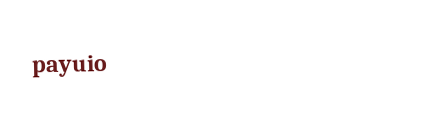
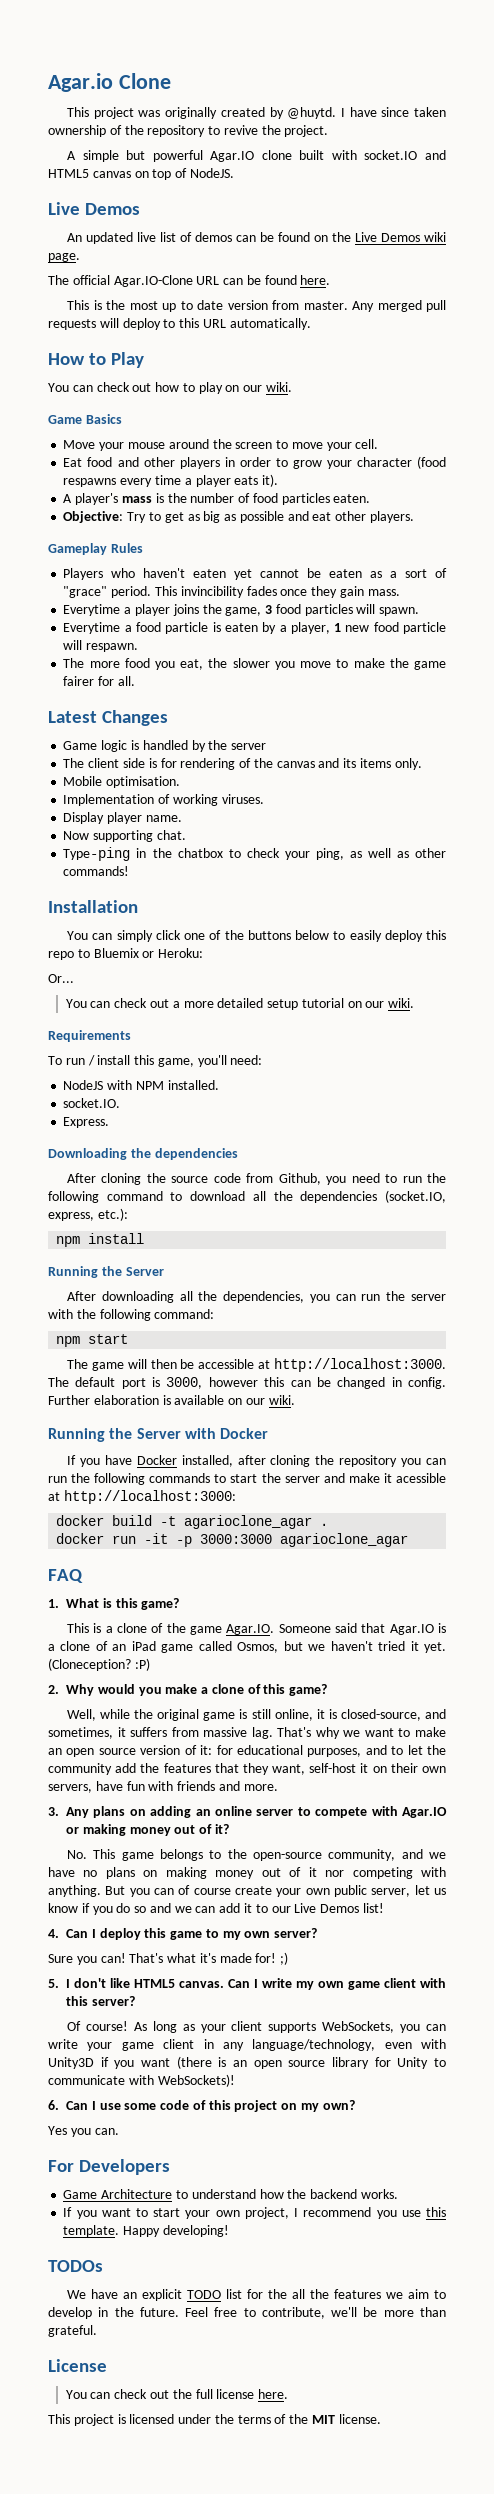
[31,54,108,78] payuio -> [48,73,171,92] [67,107,446,119] [48,125,329,137] [67,150,446,162] [48,168,234,180] [48,202,141,215] [67,232,447,244] [48,253,80,262] [48,275,331,287] [67,300,446,312] [48,318,311,330] [48,352,145,368] [48,382,293,394] [48,414,122,424] [63,439,379,451] [63,456,447,469] [63,474,279,487] [63,493,371,505] [63,511,414,523] [48,543,143,555] [63,568,447,580] [63,586,400,598] [63,604,420,616] [63,622,447,634] [63,640,139,652] [63,658,446,670] [63,676,135,686] [48,710,169,726] [63,740,267,752] [63,758,422,770] [63,776,181,788] [63,794,264,806] [63,812,182,824] [63,830,186,842] [63,847,447,861] [63,866,130,876] [48,900,138,913] [67,930,446,942] [48,948,204,960] [48,974,74,983] [65,998,415,1010] [48,1030,131,1042] [48,1055,263,1067] [63,1080,219,1090] [63,1098,121,1108] [63,1117,110,1128] [48,1148,238,1160] [67,1173,446,1185] [48,1190,447,1203] [48,1208,128,1221] [56,1233,145,1247] [48,1266,164,1278] [67,1291,446,1303] [48,1309,215,1321] [56,1334,129,1347] [67,1358,446,1372] [48,1377,447,1389] [48,1395,295,1405] [48,1428,269,1442] [67,1455,446,1467] [48,1473,446,1485] [48,1490,236,1504] [56,1515,329,1529] [56,1533,409,1547] [48,1569,83,1583] [48,1598,180,1610] [67,1623,447,1635] [48,1641,446,1653] [48,1658,150,1671] [48,1684,328,1696] [67,1709,446,1721] [48,1727,447,1739] [48,1745,447,1757] [48,1763,446,1775] [48,1781,278,1793] [48,1806,447,1818] [66,1824,229,1836] [67,1849,446,1861] [48,1867,446,1879] [48,1885,446,1897] [48,1903,384,1915] [48,1928,318,1940] [48,1952,289,1965] [48,1978,446,1990] [66,1996,135,2006] [67,2021,446,2033] [48,2039,446,2051] [48,2056,446,2069] [48,2074,235,2087] [48,2100,355,2112] [48,2126,119,2137] [48,2159,171,2175] [63,2189,398,2199] [63,2207,446,2219] [63,2225,229,2237] [48,2260,103,2272] [67,2289,447,2301] [48,2307,446,2319] [48,2325,97,2337] [48,2359,107,2372] [65,2389,289,2399] [48,2414,381,2426] Agar.io Clone // This project was originally created by @huytd. I have since taken ownership of the repository to revive the project. // A simple but powerful Agar.IO clone built with socket.IO and HTML5 canvas on top of NodeJS. // Live Demos // An updated live list of demos can be found on the Live Demos wiki page. // The official Agar.IO-Clone URL can be found here. // This is the most up to date version from master. Any merged pull requests will deploy to this URL automatically. // How to Play // You can check out how to play on our wiki. // Game Basics // Move your mouse around the screen to move your cell. // Eat food and other players in order to grow your character (food respawns every time a player eats it). // A player's mass is the number of food particles eaten. // Objective: Try to get as big as possible and eat other players. // Gameplay Rules // Players who haven't eaten yet cannot be eaten as a sort of "grace" period. This invincibility fades once they gain mass. // Everytime a player joins the game, 3 food particles will spawn. // Everytime a food particle is eaten by a player, 1 new food particle will respawn. // The more food you eat, the slower you move to make the game fairer for all. // Latest Changes // Game logic is handled by the server // The client side is for rendering of the canvas and its items only. // Mobile optimisation. // Implementation of working viruses. // Display player name. // Now supporting chat. // Type-ping in the chatbox to check your ping, as well as other commands! // Installation // You can simply click one of the buttons below to easily deploy this repo to Bluemix or Heroku: // Or... // You can check out a more detailed setup tutorial on our wiki. // Requirements // To run / install this game, you'll need: // NodeJS with NPM installed. // socket.IO. // Express. // Downloading the dependencies // After cloning the source code from Github, you need to run the following command to download all the dependencies (socket.IO, express, etc.): // npm install // Running the Server // After downloading all the dependencies, you can run the server with the following command: // npm start // The game will then be accessible at http://localhost:3000. The default port is 3000, however this can be changed in config. Further elaboration is available on our wiki. // Running the Server with Docker // If you have Docker installed, after cloning the repository you can run the following commands to start the server and make it acessible at http://localhost:3000: // docker build -t agarioclone_agar . // docker run -it -p 3000:3000 agarioclone_agar // FAQ // 1. What is this game? // This is a clone of the game Agar.IO. Someone said that Agar.IO is a clone of an iPad game called Osmos, but we haven't tried it yet. (Cloneception? :P) // 2. Why would you make a clone of this game? // Well, while the original game is still online, it is closed-source, and sometimes, it suffers from massive lag. That's why we want to make an open source version of it: for educational purposes, and to let the community add the features that they want, self-host it on their own servers, have fun with friends and more. // 3. Any plans on adding an online server to compete with Agar.IO or making money out of it? // No. This game belongs to the open-source community, and we have no plans on making money out of it nor competing with anything. But you can of course create your own public server, let us know if you do so and we can add it to our Live Demos list! // 4. Can I deploy this game to my own server? // Sure you can! That's what it's made for! ;) // 5. I don't like HTML5 canvas. Can I write my own game client with this server? // Of course! As long as your client supports WebSockets, you can write your game client in any language/technology, even with Unity3D if you want (there is an open source library for Unity to communicate with WebSockets)! // 6. Can I use some code of this project on my own? // Yes you can. // For Developers // Game Architecture to understand how the backend works. // If you want to start your own project, I recommend you use this template. Happy developing! // TODOs // We have an explicit TODO list for the all the features we aim to develop in the future. Feel free to contribute, we'll be more than grateful. // License // You can check out the full license here. // This project is licensed under the terms of the MIT license.

